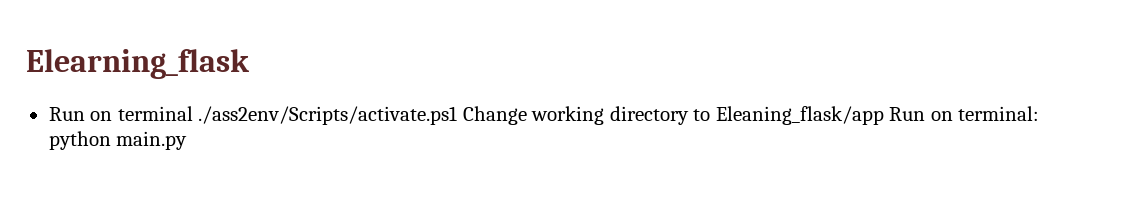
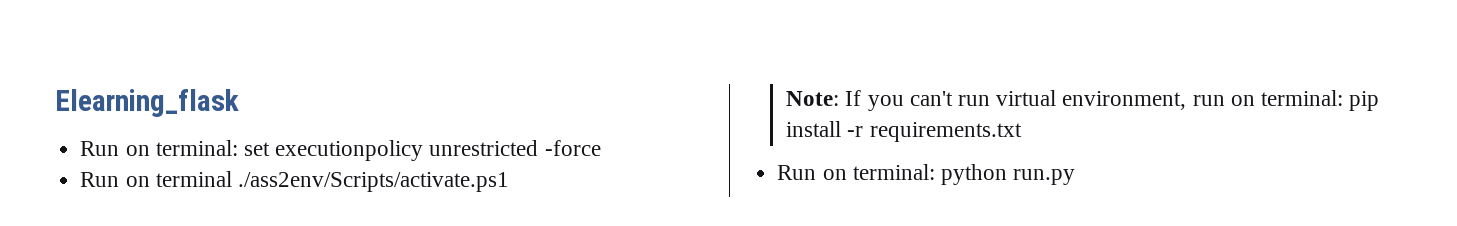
[117,106,884,125] terminal ./ass2env/Scripts/activate.ps1 Change working directory to Eleaning_flask/app -> [155,140,601,161] [80,171,509,192] [786,90,1380,111] [786,121,1022,142] terminal: set executionpolicy unrestricted -force // Run on terminal ./ass2env/Scripts/activate.ps1 // Note: If you can't run virtual environment, run on terminal: pip install -r requirements.txt //
[116,131,188,150] main.py -> [1013,169,1076,185] run.py

